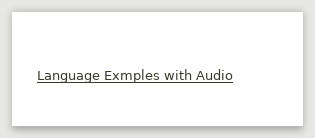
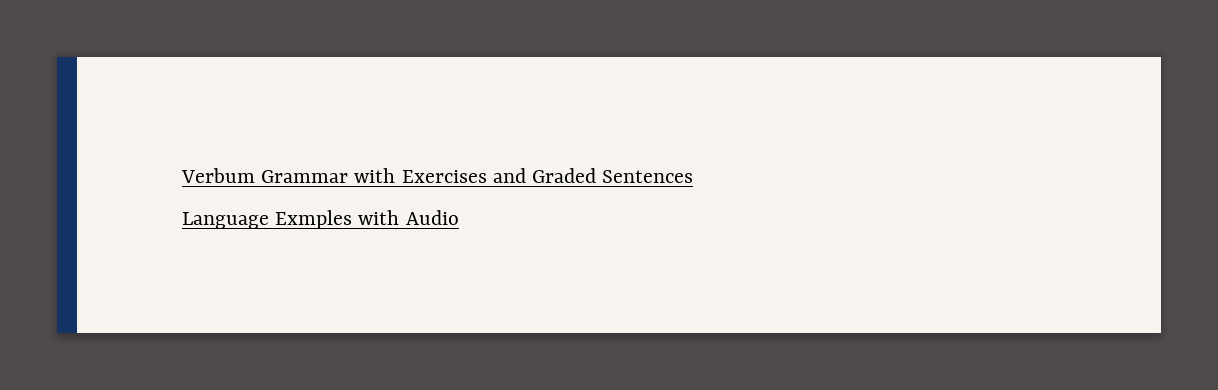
(37, 77) none -> [181,168,694,183] Verbum Grammar with Exercises and Graded Sentences //

